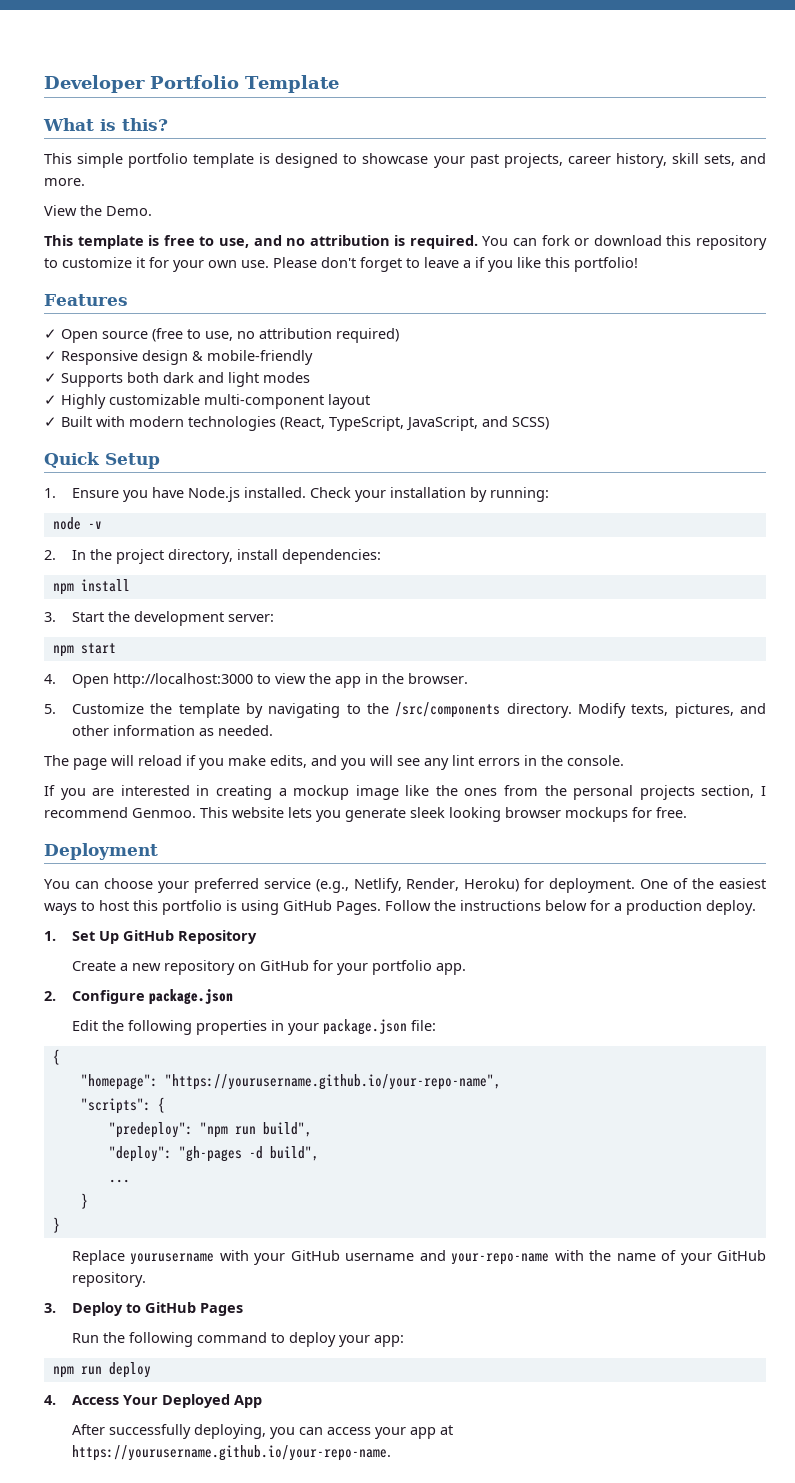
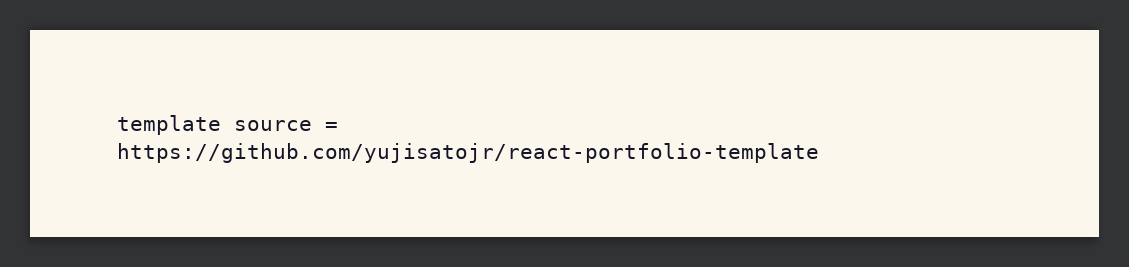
[44,75,339,93] [43,118,168,131] [44,153,767,168] [44,178,85,186] [44,205,152,216] [44,235,767,250] [44,257,638,272] [44,294,128,306] [44,328,399,343] [44,350,313,365] [44,372,310,387] [44,394,370,409] [44,416,549,431] [44,452,160,469] [44,487,550,502] [52,517,102,530] [44,549,382,564] [52,579,130,595] [44,611,275,626] [52,643,116,657] [44,673,469,688] [44,702,766,718] [72,725,274,736] [44,755,624,770] [44,785,766,800] [44,807,687,822] [44,843,158,860] [44,878,766,893] [44,900,756,915] [44,930,258,944] [72,960,467,975] [44,989,234,1005] [72,1019,437,1035] [52,1049,60,1065] [80,1074,501,1090] [80,1097,165,1114] [108,1122,312,1138] [108,1146,319,1162] [108,1179,130,1183] [80,1193,88,1209] [52,1217,60,1233] [72,1250,766,1265] [72,1272,147,1287] [44,1302,244,1316] [72,1332,405,1347] [52,1362,151,1378] [44,1394,263,1408] [72,1424,454,1439] [72,1445,392,1461] Developer Portfolio Template // What is this? // This simple portfolio template is designed to showcase your past projects, career history, skill sets, and more. // View the Demo. // This template is free to use, and no attribution is required. You can fork or download this repository to customize it for your own use. Please don't forget to leave a if you like this portfolio! // Features // ✓ Open source (free to use, no attribution required) // ✓ Responsive design & mobile-friendly // ✓ Supports both dark and light modes // ✓ Highly customizable multi-component layout // ✓ Built with modern technologies (React, TypeScript, JavaScript, and SCSS) // Quick Setup // 1. Ensure you have Node.js installed. Check your installation by running: // node -v // 2. In the project directory, install dependencies: // npm install // 3. Start the development server: // npm start // 4. Open http://localhost:3000 to view the app in the browser. // 5. Customize the template by navigating to the /src/components directory. Modify texts, pictures, and other information as needed. // The page will reload if you make edits, and you will see any lint errors in the console. // If you are interested in creating a mockup image like the ones from the personal projects section, I recommend Genmoo. This website lets you generate sleek looking browser mockups for free. // Deployment // You can choose your preferred service (e.g., Netlify, Render, Heroku) for deployment. One of the easiest ways to host this portfolio is using GitHub Pages. Follow the instructions below for a production deploy. // 1. Set Up GitHub Repository // Create a new repository on GitHub for your portfolio app. // 2. Configure package.json // Edit the following properties in your package.json file: // { // "homepage": "https://yourusername.github.io/your-repo-name", // "scripts": { // "predeploy": "npm run build", // "deploy": "gh-pages -d build", // ... // } // } // Replace yourusername with your GitHub username and your-repo-name with the name of your GitHub repository. // 3. Deploy to GitHub Pages // Run the following command to deploy your app: // npm run deploy // 4. Access Your Deployed App // After successfully deploying, you can access your app at https://yourusername.github.io/your-repo-name. -> [117,115,338,135] [117,143,819,163] template source = https://github.com/yujisatojr/react-portfolio-template

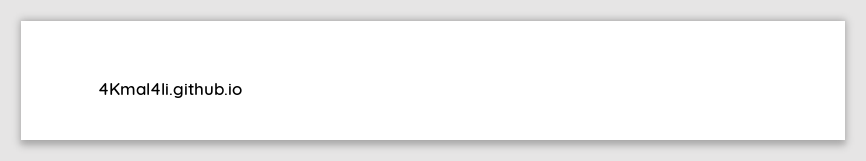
[117,115,338,135] [117,143,819,163] template source = https://github.com/yujisatojr/react-portfolio-template -> [98,83,242,98] 4Kmal4li.github.io

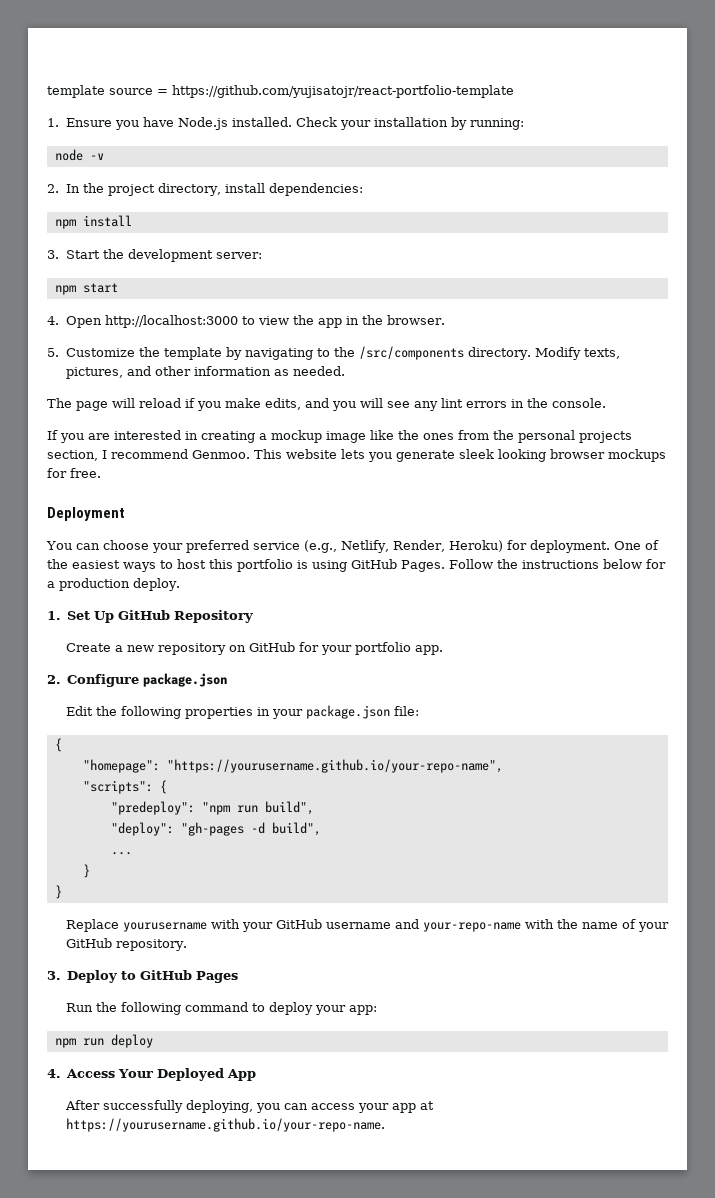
[98,83,242,98] 4Kmal4li.github.io -> [47,85,514,98] [47,117,524,130] [54,149,104,161] [47,183,363,196] [54,215,132,229] [47,249,262,262] [54,283,118,295] [47,315,445,328] [47,346,620,360] [65,366,345,379] [47,398,606,411] [47,430,632,443] [47,449,666,462] [47,468,101,478] [47,507,125,521] [46,540,659,553] [47,559,666,572] [47,578,180,591] [47,610,254,623] [65,642,443,655] [47,673,228,687] [65,705,419,719] [54,738,62,752] [82,759,503,773] [82,780,167,794] [110,801,314,815] [110,822,321,836] [110,852,132,855] [82,864,90,878] [54,885,62,899] [65,919,669,932] [65,938,187,951] [47,970,239,983] [65,1002,377,1015] [54,1034,153,1048] [47,1068,257,1081] [64,1100,434,1113] [65,1118,385,1132] template source = https://github.com/yujisatojr/react-portfolio-template // 1. Ensure you have Node.js installed. Check your installation by running: // node -v // 2. In the project directory, install dependencies: // npm install // 3. Start the development server: // npm start // 4. Open http://localhost:3000 to view the app in the browser. // 5. Customize the template by navigating to the /src/components directory. Modify texts, pictures, and other information as needed. // The page will reload if you make edits, and you will see any lint errors in the console. // If you are interested in creating a mockup image like the ones from the personal projects section, I recommend Genmoo. This website lets you generate sleek looking browser mockups for free. // Deployment // You can choose your preferred service (e.g., Netlify, Render, Heroku) for deployment. One of the easiest ways to host this portfolio is using GitHub Pages. Follow the instructions below for a production deploy. // 1. Set Up GitHub Repository // Create a new repository on GitHub for your portfolio app. // 2. Configure package.json // Edit the following properties in your package.json file: // { // "homepage": "https://yourusername.github.io/your-repo-name", // "scripts": { // "predeploy": "npm run build", // "deploy": "gh-pages -d build", // ... // } // } // Replace yourusername with your GitHub username and your-repo-name with the name of your GitHub repository. // 3. Deploy to GitHub Pages // Run the following command to deploy your app: // npm run deploy // 4. Access Your Deployed App // After successfully deploying, you can access your app at https://yourusername.github.io/your-repo-name.

